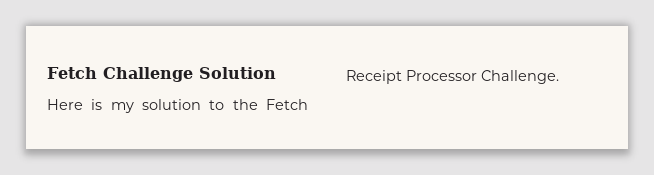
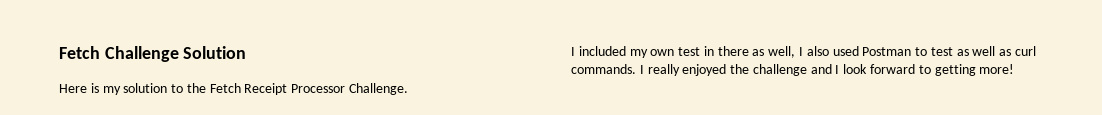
(559, 77) none -> [571,46,1037,58] [571,64,1015,76] // I included my own test in there as well, I also used Postman to test as well as curl commands. I really enjoyed the challenge and I look forward to getting more!

